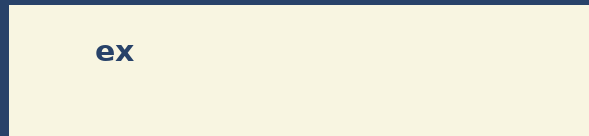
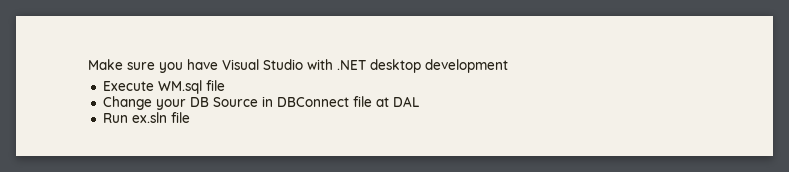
[95,45,134,61] ex -> [88,59,508,73] [102,80,225,94] [102,96,419,110] [102,112,190,123] Make sure you have Visual Studio with .NET desktop development // Execute WM.sql file // Change your DB Source in DBConnect file at DAL // Run ex.sln file

